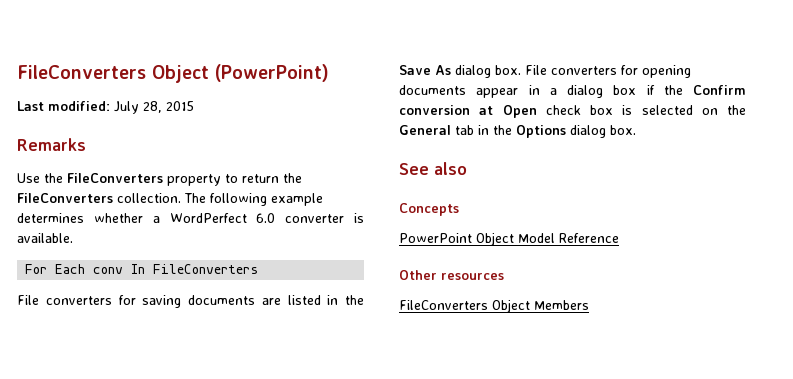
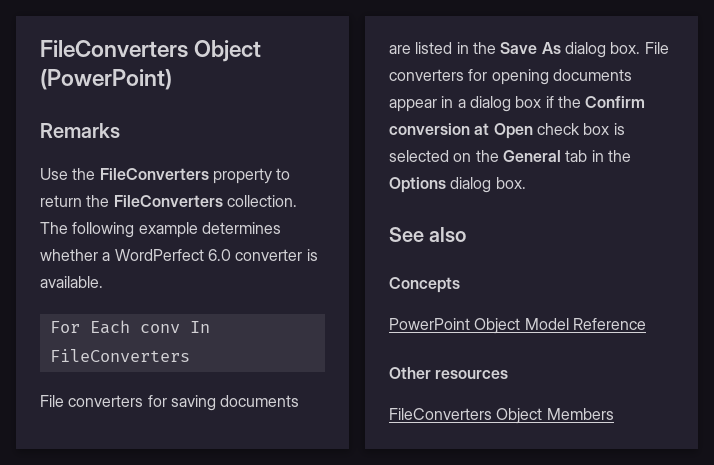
[17,101,194,114] // Last modified: July 28, 2015 -> (172, 79) none

